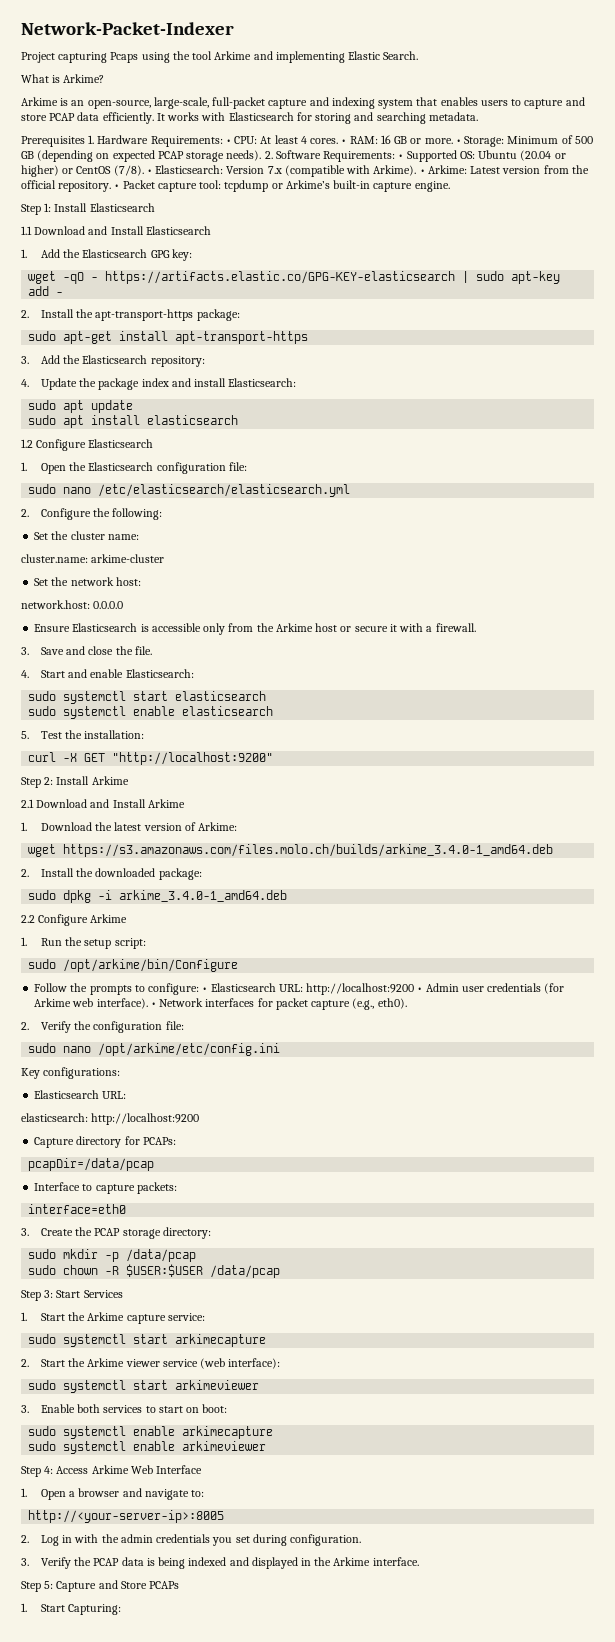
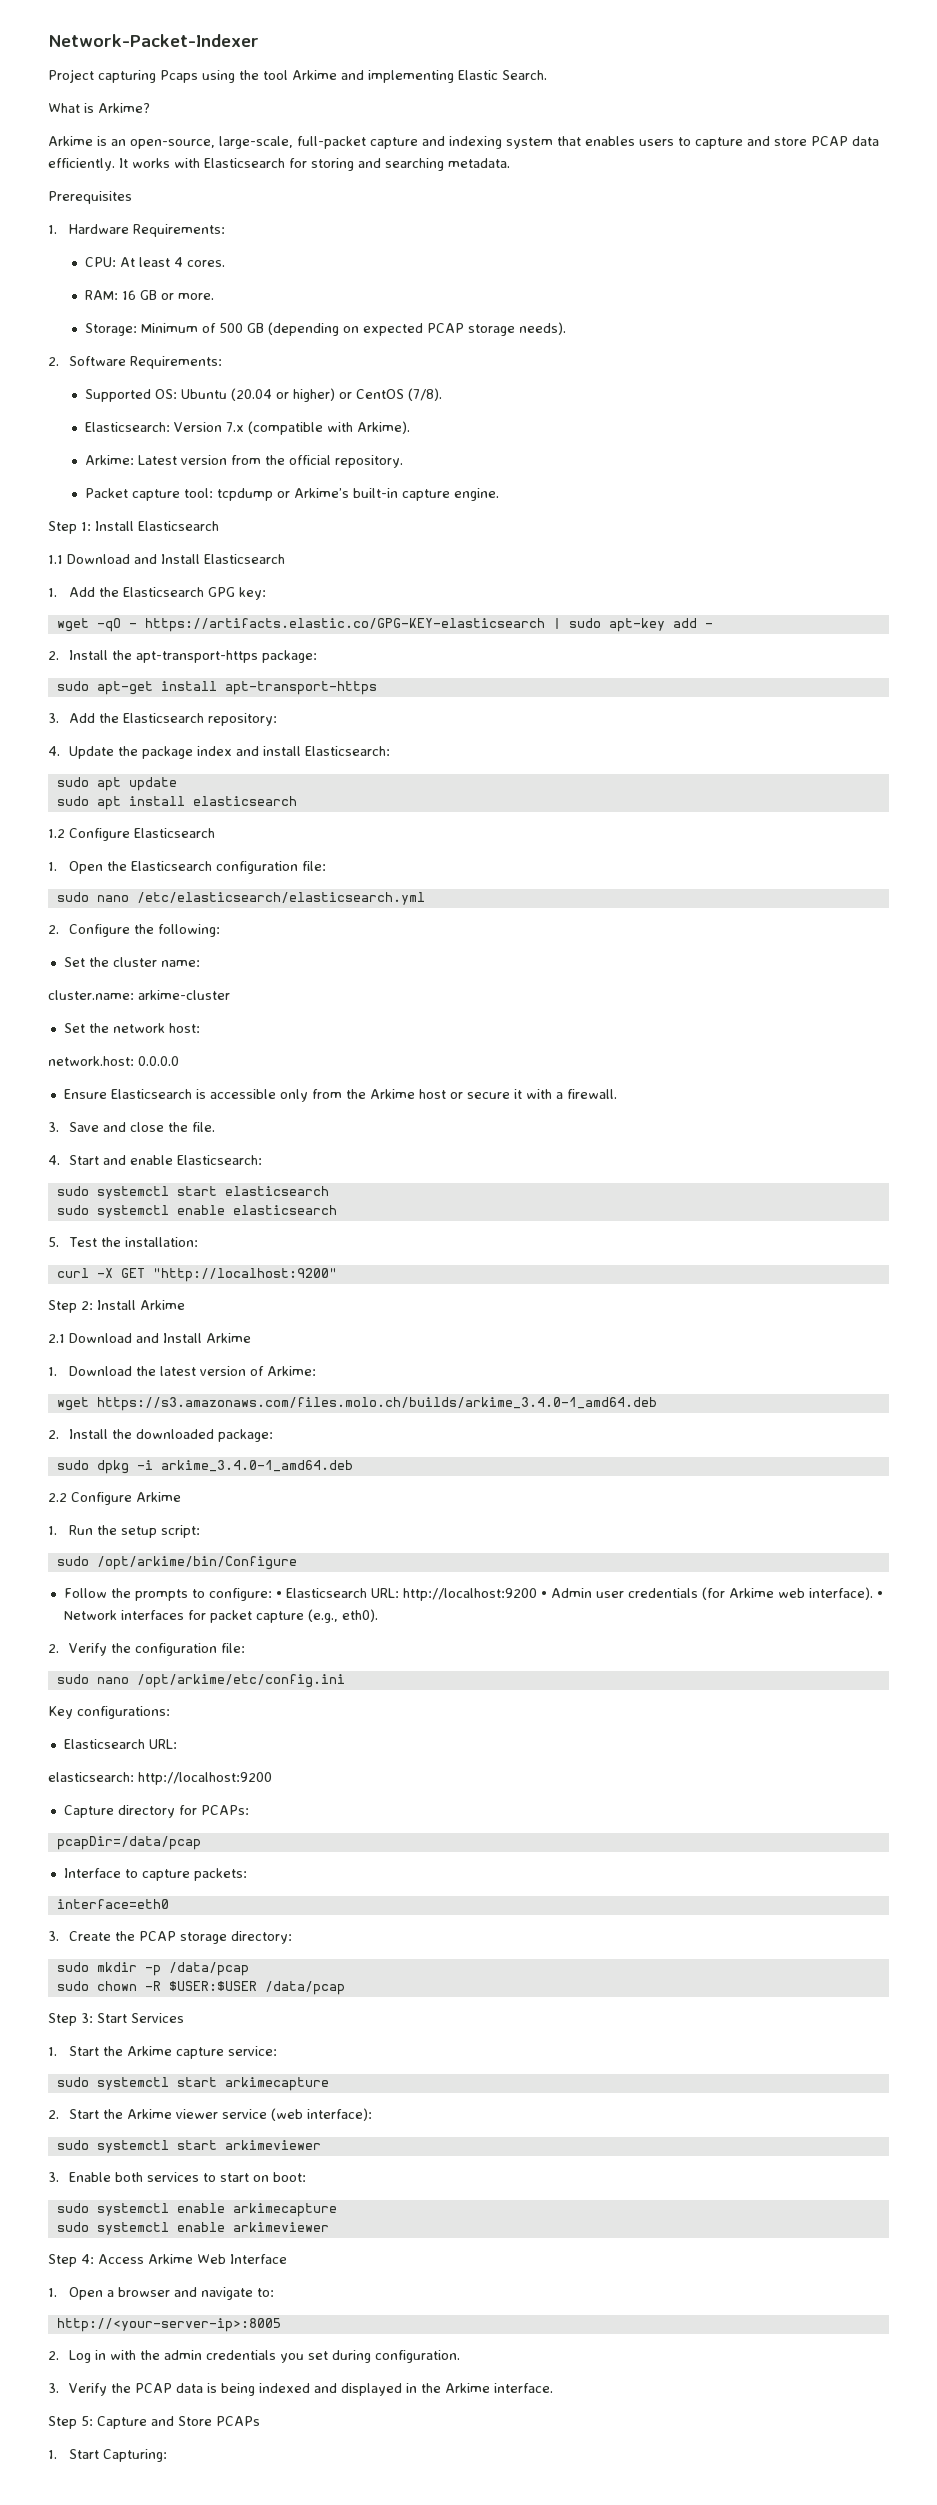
(85, 141) none -> (132, 197) //
[225,139,231,144] • -> (225, 230) //
[341,139,347,144] • -> (225, 263) //
[455,139,461,144] • -> (214, 296) //
(262, 155) none -> (566, 328) //
[398,154,404,159] • -> (222, 362) //
[146,169,152,174] • -> (442, 394) //
[419,169,425,174] • -> (410, 427) //
[114,184,120,189] • -> (403, 461) //

